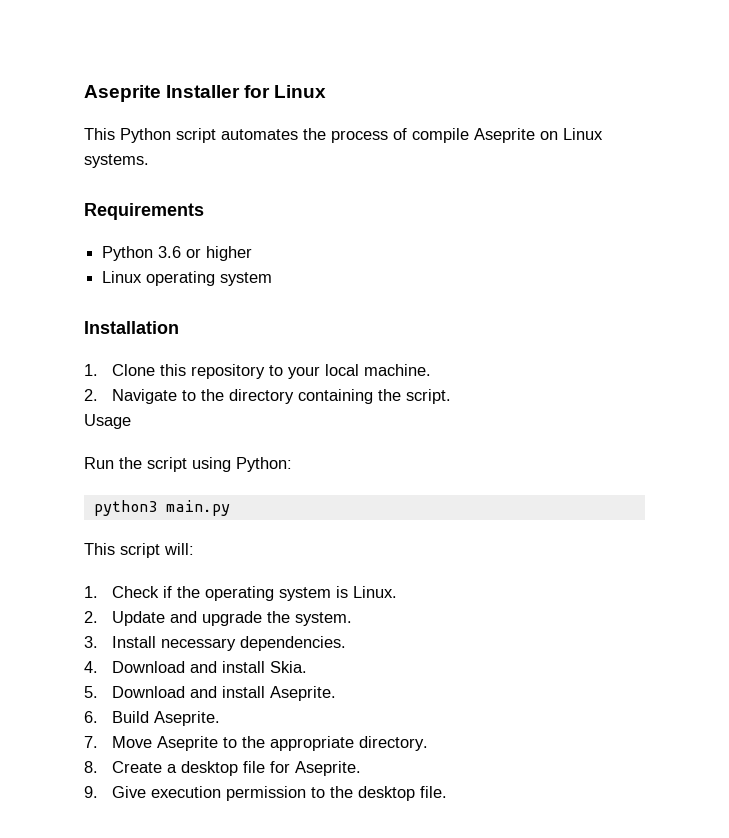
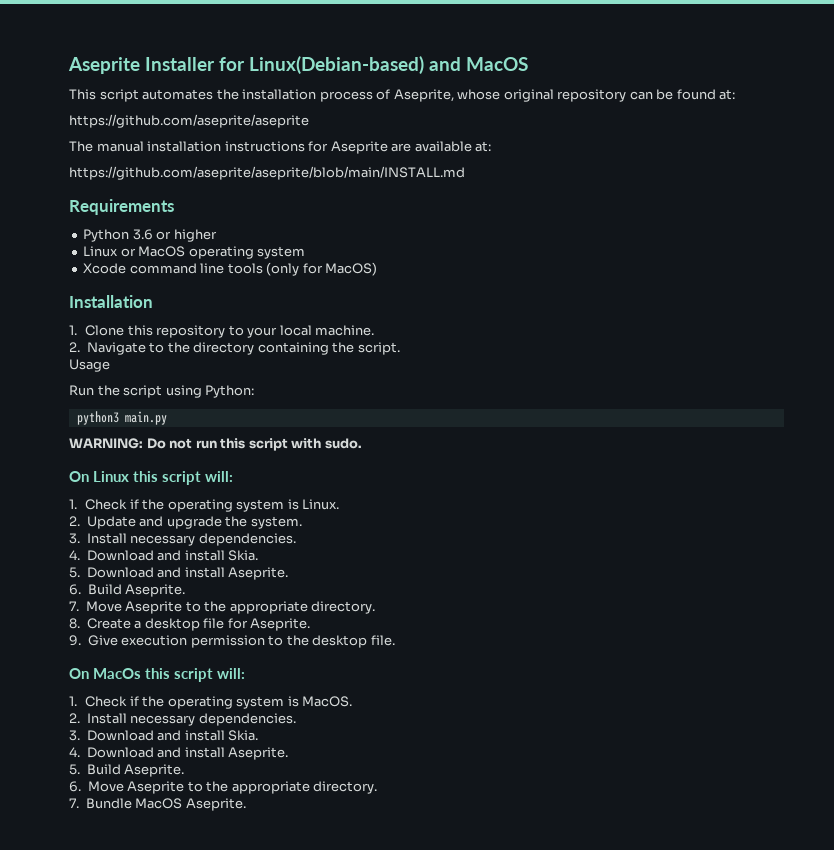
[274,85,327,98] [84,128,171,143] Linux // This Python -> [249,56,528,74] [69,89,96,100] Linux(Debian-based) and MacOS // This
(326, 134) none -> [242,89,317,100] installation
[412,128,603,143] [84,154,149,168] compile Aseprite on Linux systems. -> [393,89,736,102] [69,114,309,128] [69,141,492,154] [69,166,465,180] Aseprite, whose original repository can be found at: // https://github.com/aseprite/aseprite // The manual installation instructions for Aseprite are available at: // https://github.com/aseprite/aseprite/blob/main/INSTALL.md
[146,271,273,286] operating system -> [120,246,306,259] [83,262,378,276] or MacOS operating system // Xcode command line tools (only for MacOS)
[84,543,115,555] This -> [69,438,362,451] [69,471,159,482] WARNING: Do not run this script with sudo. // On Linux this
(448, 792) none -> [69,668,246,682] [69,696,353,709] [69,713,296,726] [69,730,259,741] [69,747,289,760] [69,764,185,777] [69,781,378,794] [69,798,246,811] // On MacOs this script will: // 1. Check if the operating system is MacOS. // 2. Install necessary dependencies. // 3. Download and install Skia. // 4. Download and install Aseprite. // 5. Build Aseprite. // 6. Move Aseprite to the appropriate directory. // 7. Bundle MacOS Aseprite.

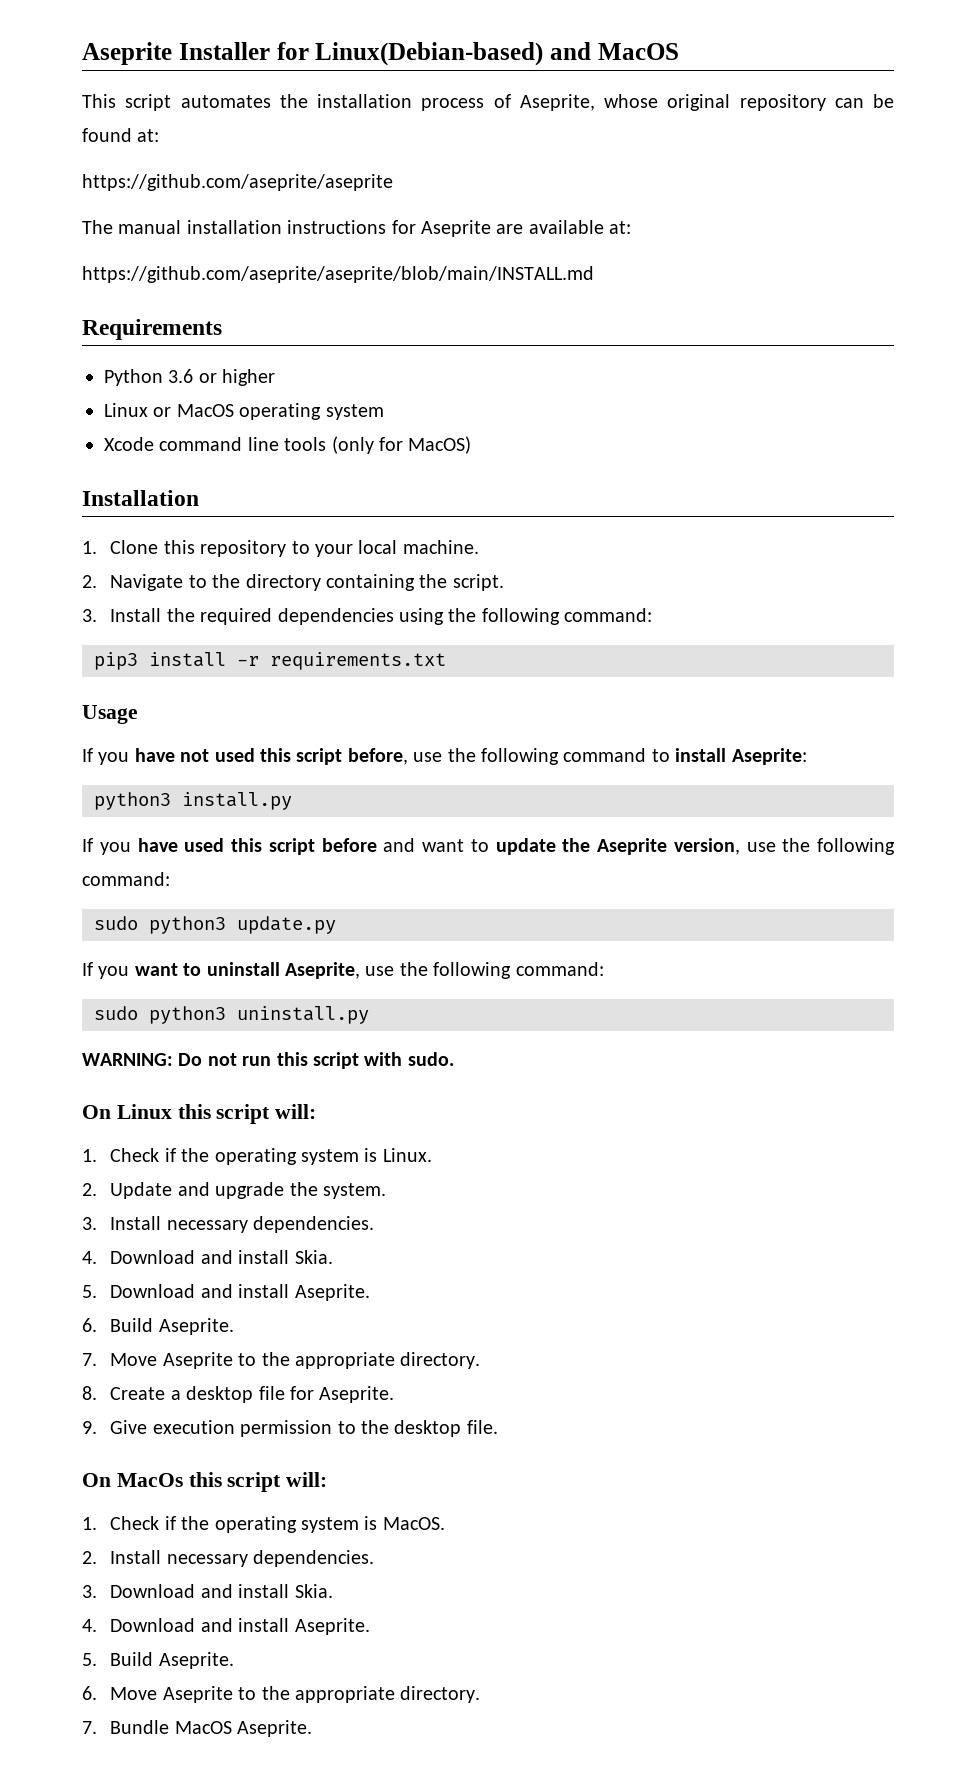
[69,359,110,372] [69,385,255,398] [76,411,167,425] Usage // Run the script using Python: // python3 main.py -> [82,608,653,625] [94,652,446,670] [82,705,138,724] [82,748,807,765] [94,792,292,810] [82,838,895,855] [82,872,170,886] [94,916,336,934] [82,962,604,979] [94,1006,369,1024] 3. Install the required dependencies using the following command: // pip3 install -r requirements.txt // Usage // If you have not used this script before, use the following command to install Aseprite: // python3 install.py // If you have used this script before and want to update the Aseprite version, use the following command: // sudo python3 update.py // If you want to uninstall Aseprite, use the following command: // sudo python3 uninstall.py

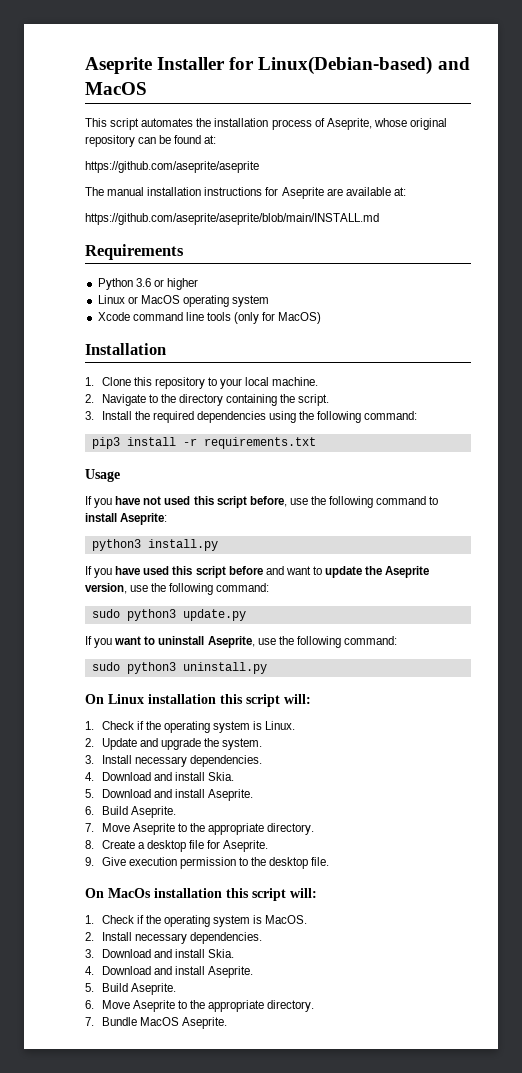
[82,1052,454,1069] // WARNING: Do not run this script with sudo. -> (267, 668) none
(172, 1111) none -> [148,694,216,704] installation
(183, 1480) none -> [154,888,222,898] installation

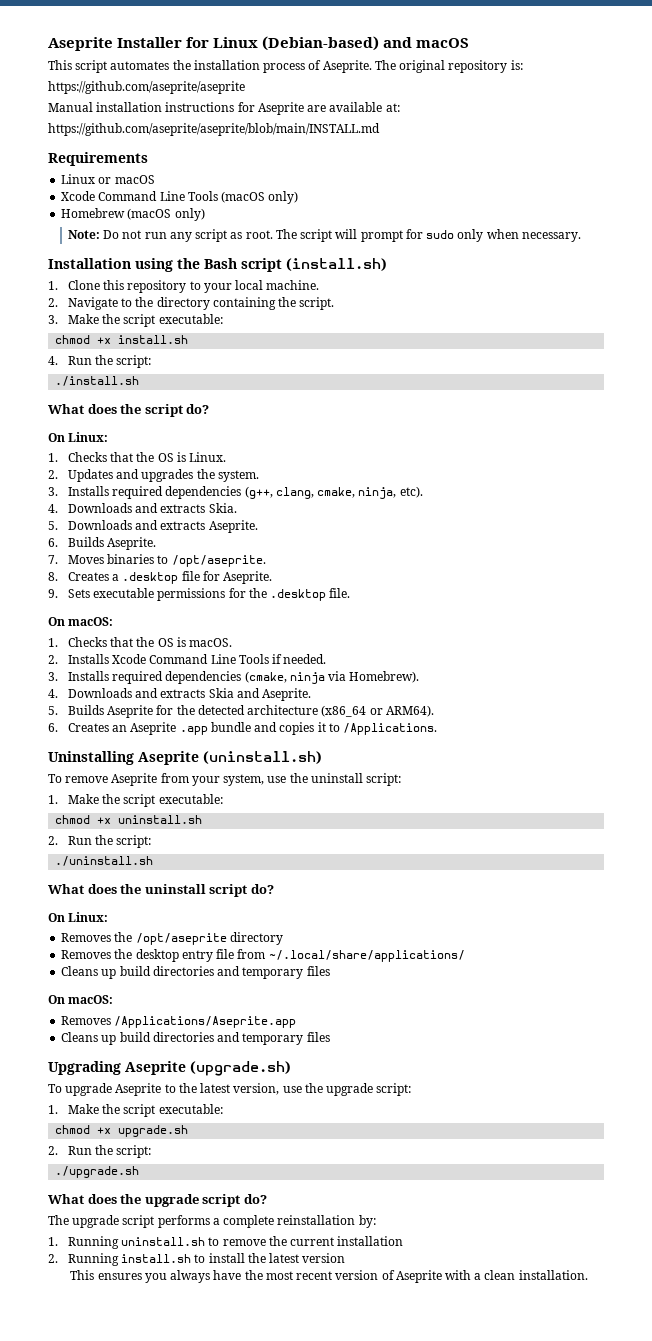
[258,56,470,75] [85,82,147,95] Linux(Debian-based) and MacOS -> [213,36,470,51] Linux (Debian-based) and macOS
[326,118,447,130] [85,135,217,147] Aseprite, whose original repository can be found at: -> [322,60,523,73] Aseprite. The original repository is:
[85,187,145,196] The manual -> [48,102,93,112] Manual
[97,278,198,290] [97,295,270,307] [97,312,322,324] [85,343,166,355] Python 3.6 or higher // Linux or MacOS operating system // Xcode command line tools (only for MacOS) // Installation -> [61,174,155,184] [61,191,299,204] [61,208,205,221] [67,229,581,242] [48,258,387,272] Linux or macOS // Xcode Command Line Tools (macOS only) // Homebrew (macOS only) // Note: Do not run any script as root. The script will prompt for sudo only when necessary. // Installation using the Bash script (install.sh)
[101,411,418,423] [91,437,316,449] [85,469,120,482] [85,496,439,508] [85,513,168,525] [91,539,218,551] [85,566,430,578] [85,583,270,595] [91,609,246,621] [85,636,397,648] [91,662,267,674] [85,694,311,707] [85,721,250,733] Install the required dependencies using the following command: // pip3 install -r requirements.txt // Usage // If you have not used this script before, use the following command to install Aseprite: // python3 install.py // If you have used this script before and want to update the Aseprite version, use the following command: // sudo python3 update.py // If you want to uninstall Aseprite, use the following command: // sudo python3 uninstall.py // On Linux installation this script will: // 1. Check if the operating system -> [67,314,223,327] [55,335,189,344] [48,355,152,368] [55,376,140,386] [48,404,210,417] [48,432,109,442] [48,452,174,462] Make the script executable: // chmod +x install.sh // 4. Run the script: // ./install.sh // What does the script do? // On Linux: // 1. Checks that the OS
[101,738,201,750] Update and upgrade -> [67,469,194,482] Updates and upgrades
[101,755,262,767] [85,772,205,781] Install necessary dependencies. // 4. Download and install -> [67,486,423,499] [48,503,206,513] Installs required dependencies (g++, clang, cmake, ninja, etc). // 4. Downloads and extracts
[101,789,253,801] [85,806,128,815] Download and install Aseprite. // 6. Build -> [67,520,258,533] [48,537,104,547] Downloads and extracts Aseprite. // 6. Builds
[101,823,315,835] [85,840,269,852] [85,857,330,869] [85,888,317,901] [85,915,308,927] [85,932,262,944] [85,949,234,958] [85,966,253,978] [85,983,176,995] [85,1000,315,1012] [85,1017,227,1029] Move Aseprite to the appropriate directory. // 8. Create a desktop file for Aseprite. // 9. Give execution permission to the desktop file. // On MacOs installation this script will: // 1. Check if the operating system is MacOS. // 2. Install necessary dependencies. // 3. Download and install Skia. // 4. Download and install Aseprite. // 5. Build Aseprite. // 6. Move Aseprite to the appropriate directory. // 7. Bundle MacOS Aseprite. -> [67,554,266,567] [48,571,273,584] [48,588,351,601] [48,617,114,626] [48,637,233,647] [48,654,327,664] [48,671,420,684] [48,688,312,701] [48,705,434,718] [48,722,438,735] [48,751,322,765] [48,773,402,786] [48,794,223,807] [55,815,203,824] [48,835,152,848] [55,856,154,866] [48,884,274,897] [48,912,109,922] [61,932,283,945] [61,949,465,962] [61,966,330,979] [48,995,114,1004] [61,1016,297,1028] [61,1032,330,1045] [48,1061,291,1076] [48,1083,412,1096] [48,1104,223,1117] [55,1125,189,1137] [48,1145,152,1158] [55,1166,140,1178] [48,1194,267,1207] [48,1215,376,1228] [48,1236,404,1249] [48,1253,346,1266] [70,1270,588,1283] Moves binaries to /opt/aseprite. // 8. Creates a .desktop file for Aseprite. // 9. Sets executable permissions for the .desktop file. // On macOS: // 1. Checks that the OS is macOS. // 2. Installs Xcode Command Line Tools if needed. // 3. Installs required dependencies (cmake, ninja via Homebrew). // 4. Downloads and extracts Skia and Aseprite. // 5. Builds Aseprite for the detected architecture (x86_64 or ARM64). // 6. Creates an Aseprite .app bundle and copies it to /Applications. // Uninstalling Aseprite (uninstall.sh) // To remove Aseprite from your system, use the uninstall script: // 1. Make the script executable: // chmod +x uninstall.sh // 2. Run the script: // ./uninstall.sh // What does the uninstall script do? // On Linux: // Removes the /opt/aseprite directory // Removes the desktop entry file from ~/.local/share/applications/ // Cleans up build directories and temporary files // On macOS: // Removes /Applications/Aseprite.app // Cleans up build directories and temporary files // Upgrading Aseprite (upgrade.sh) // To upgrade Aseprite to the latest version, use the upgrade script: // 1. Make the script executable: // chmod +x upgrade.sh // 2. Run the script: // ./upgrade.sh // What does the upgrade script do? // The upgrade script performs a complete reinstallation by: // 1. Running uninstall.sh to remove the current installation // 2. Running install.sh to install the latest version // This ensures you always have the most recent version of Aseprite with a clean installation.

